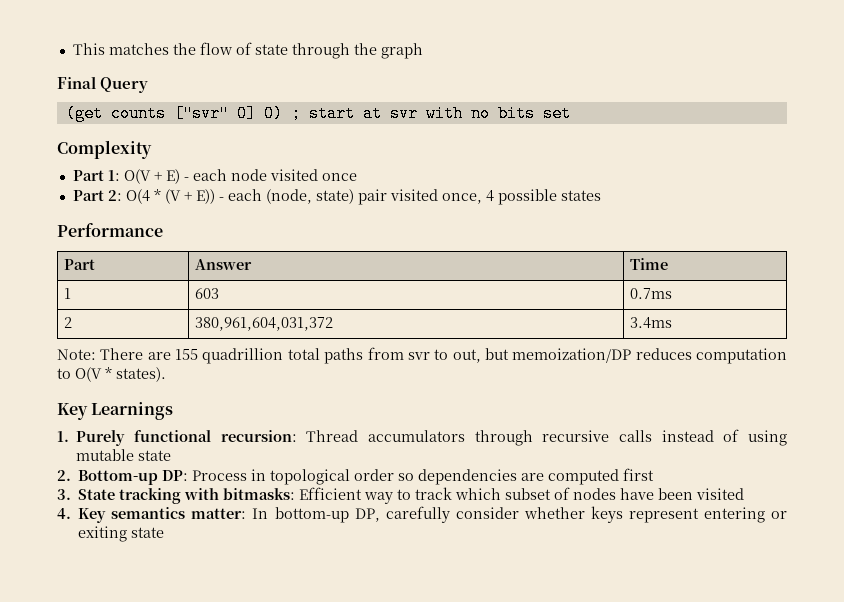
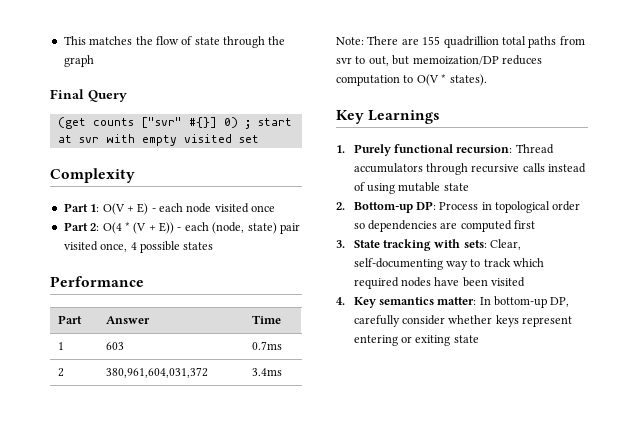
[236,105,256,122] 0] -> [188,117,217,128] #{}]
[470,105,535,122] no bits -> [141,134,232,146] empty visited
[223,487,363,500] bitmasks: Efficient -> [463,239,521,250] [353,258,443,270] sets: Clear, self-documenting
[505,487,571,500] subset of -> [353,277,399,289] required

